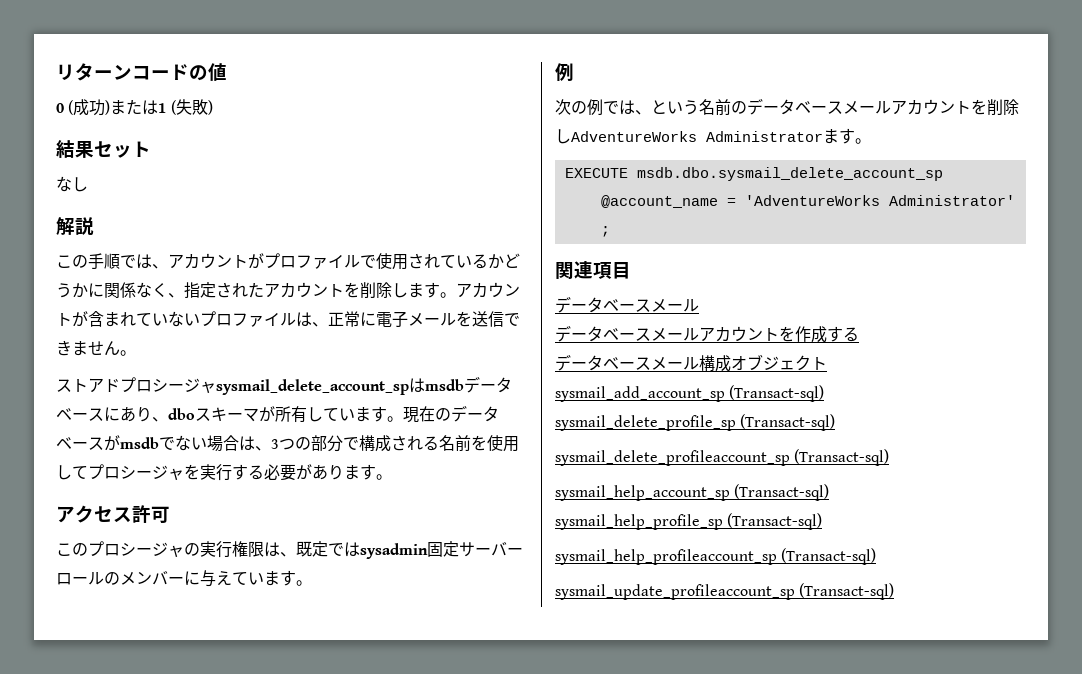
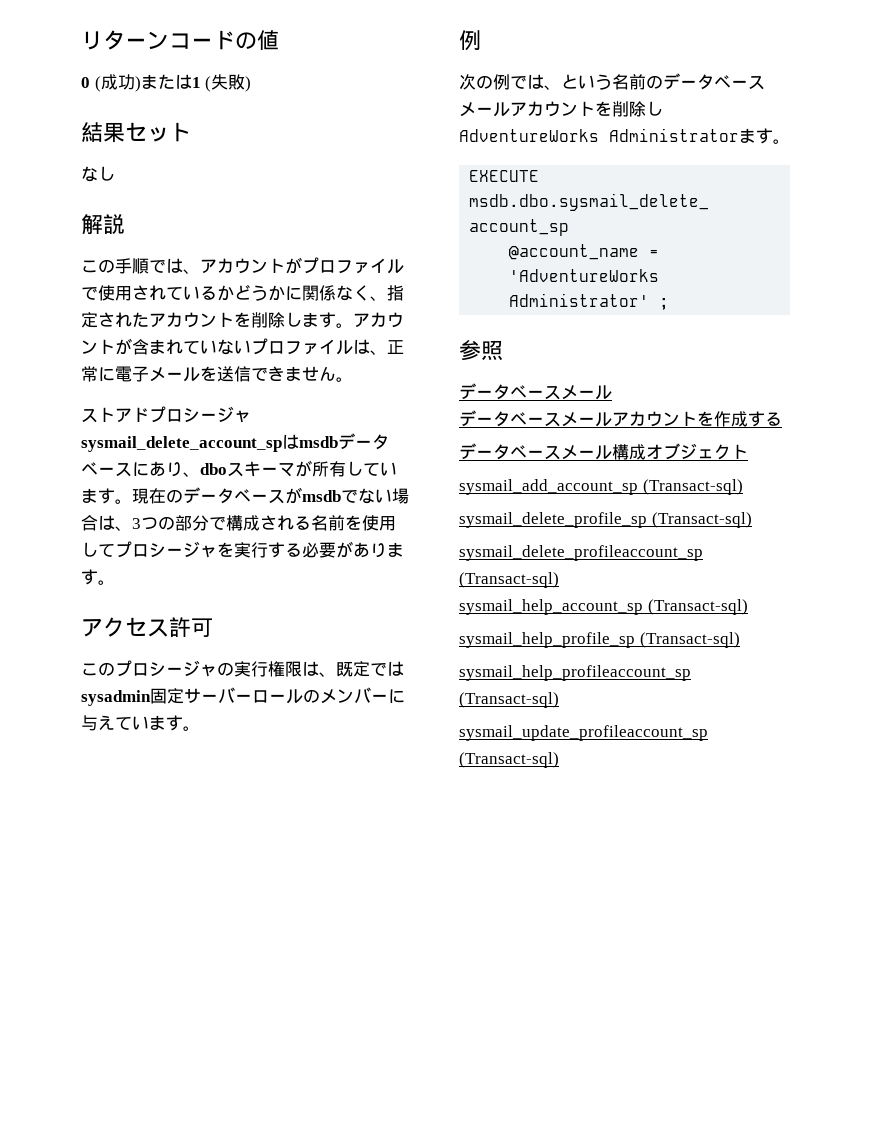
[555,261,631,279] 関連項目 -> [459,340,503,361] 参照

